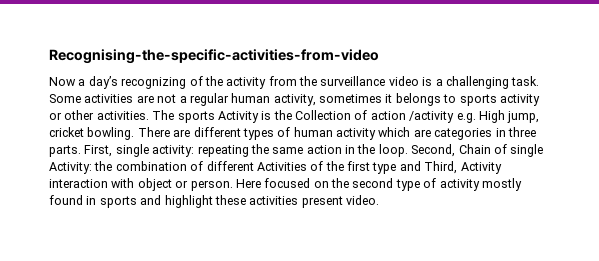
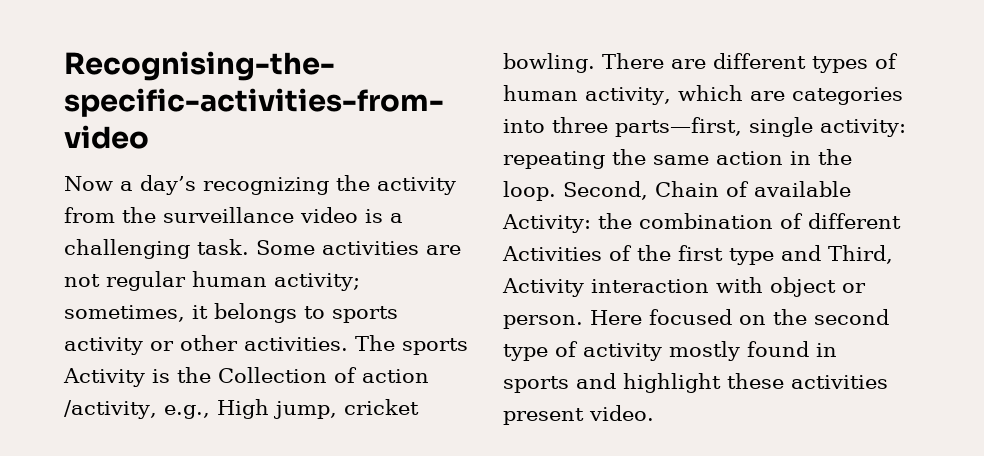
[189,76,203,86] of -> (329, 186) none
[179,96,187,103] a -> (100, 280) none
[273,94,382,106] activity, sometimes -> [274,273,360,291] [64,305,185,322] activity; sometimes,
[409,111,476,123] /activity e.g. -> [64,400,210,419] /activity, e.g.,
[336,128,376,140] activity -> [585,87,671,105] activity,
[495,127,536,137] [49,145,113,157] in three parts. First, -> [503,117,742,137] into three parts—first,
[510,144,544,157] single -> [754,181,851,197] available

